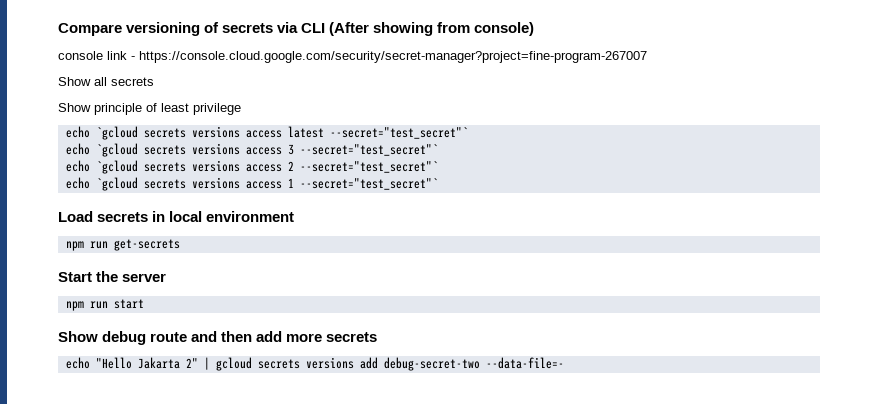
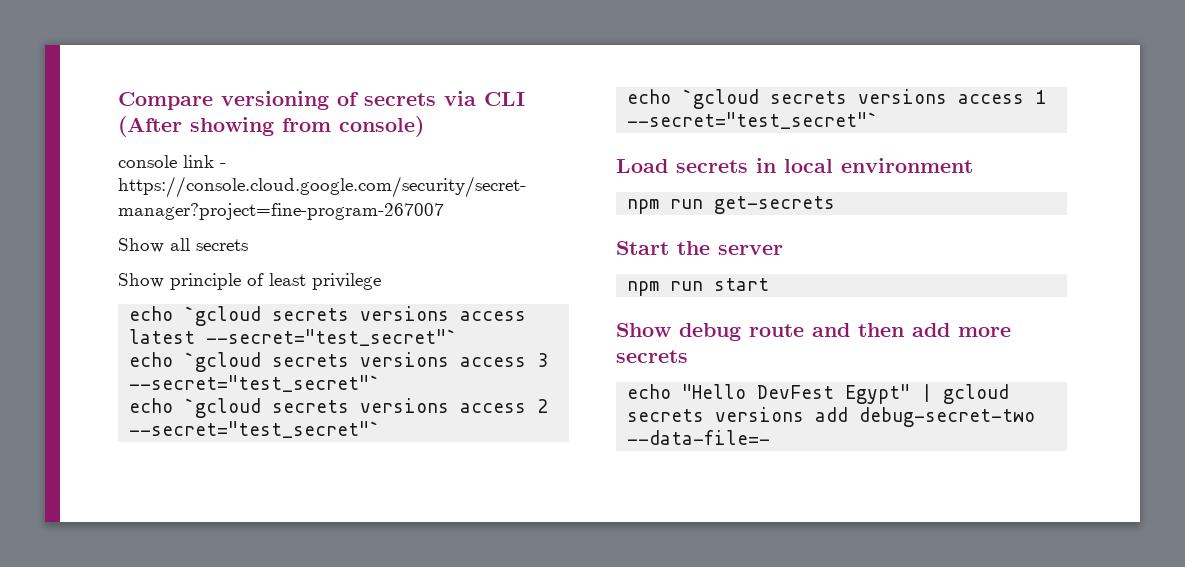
[137,357,198,369] Jakarta 2" -> [757,384,911,404] DevFest Egypt"

